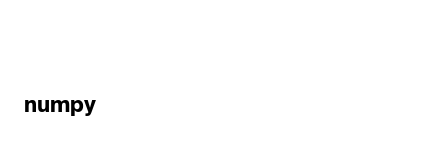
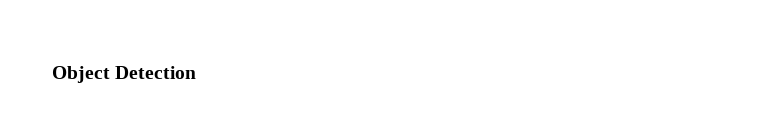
[24,100,96,116] numpy -> [52,66,197,83] Object Detection

